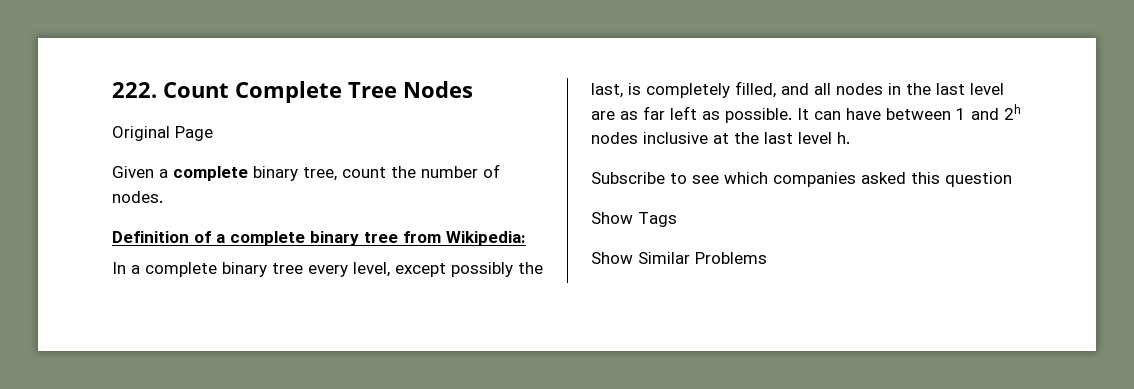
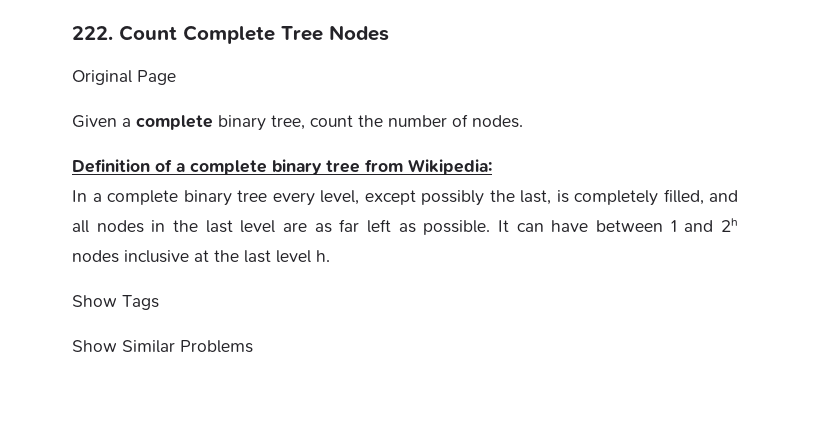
[591,172,1012,187] // Subscribe to see which companies asked this question -> (330, 256) none

